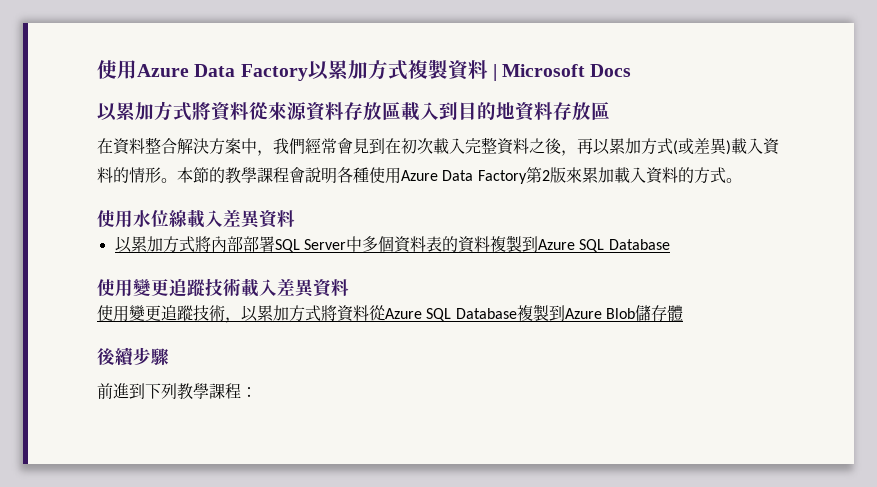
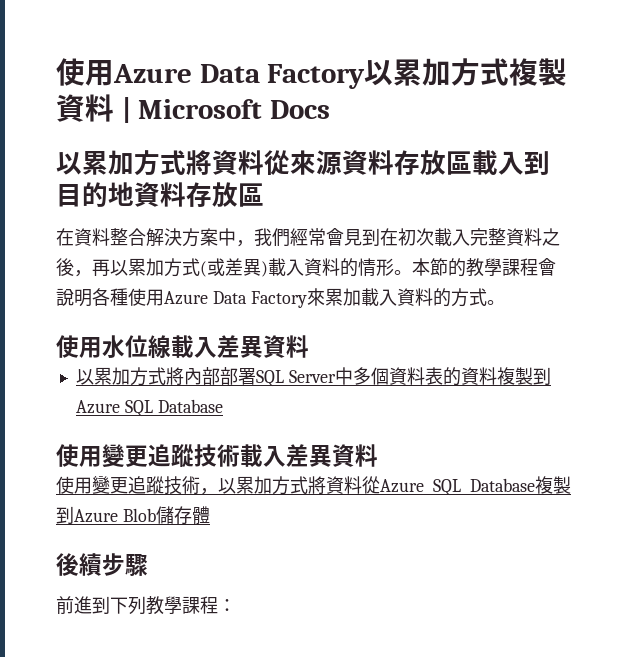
[525,167,566,183] 第2版 -> (307, 299) none

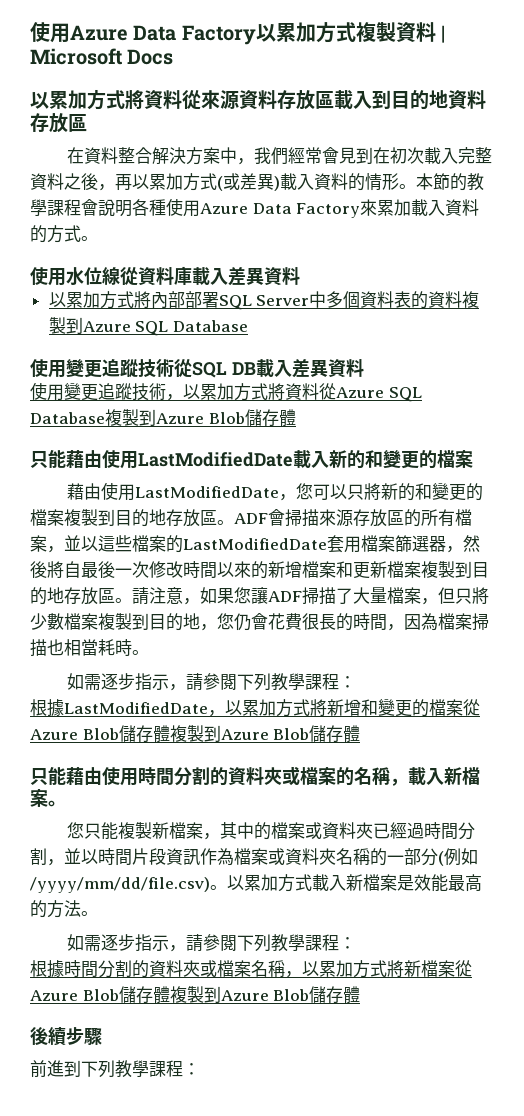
(171, 347) none -> [120,266,192,286] 從資料庫
(240, 455) none -> [174,359,256,378] 從SQL DB
(210, 515) none -> [30,450,473,469] [66,482,483,501] [30,509,472,527] [30,535,480,553] [30,561,489,579] [30,587,489,605] [30,613,489,631] [30,639,149,657] [66,673,356,691] [30,698,480,717] [30,725,361,742] [30,766,480,786] [30,789,66,807] [66,822,475,840] [30,848,478,866] [30,874,482,893] [30,900,98,918] [66,934,356,952] [30,960,472,978] [30,986,361,1003] // 只能藉由使用LastModifiedDate載入新的和變更的檔案 // 藉由使用LastModifiedDate，您可以只將新的和變更的檔案複製到目的地存放區。ADF會掃描來源存放區的所有檔案，並以這些檔案的LastModifiedDate套用檔案篩選器，然後將自最後一次修改時間以來的新增檔案和更新檔案複製到目的地存放區。請注意，如果您讓ADF掃描了大量檔案，但只將少數檔案複製到目的地，您仍會花費很長的時間，因為檔案掃描也相當耗時。 // 如需逐步指示，請參閱下列教學課程： // 根據LastModifiedDate，以累加方式將新增和變更的檔案從Azure Blob儲存體複製到Azure Blob儲存體 // 只能藉由使用時間分割的資料夾或檔案的名稱，載入新檔案。 // 您只能複製新檔案，其中的檔案或資料夾已經過時間分割，並以時間片段資訊作為檔案或資料夾名稱的一部分(例如/yyyy/mm/dd/file.csv)。以累加方式載入新檔案是效能最高的方法。 // 如需逐步指示，請參閱下列教學課程： // 根據時間分割的資料夾或檔案名稱，以累加方式將新檔案從Azure Blob儲存體複製到Azure Blob儲存體

